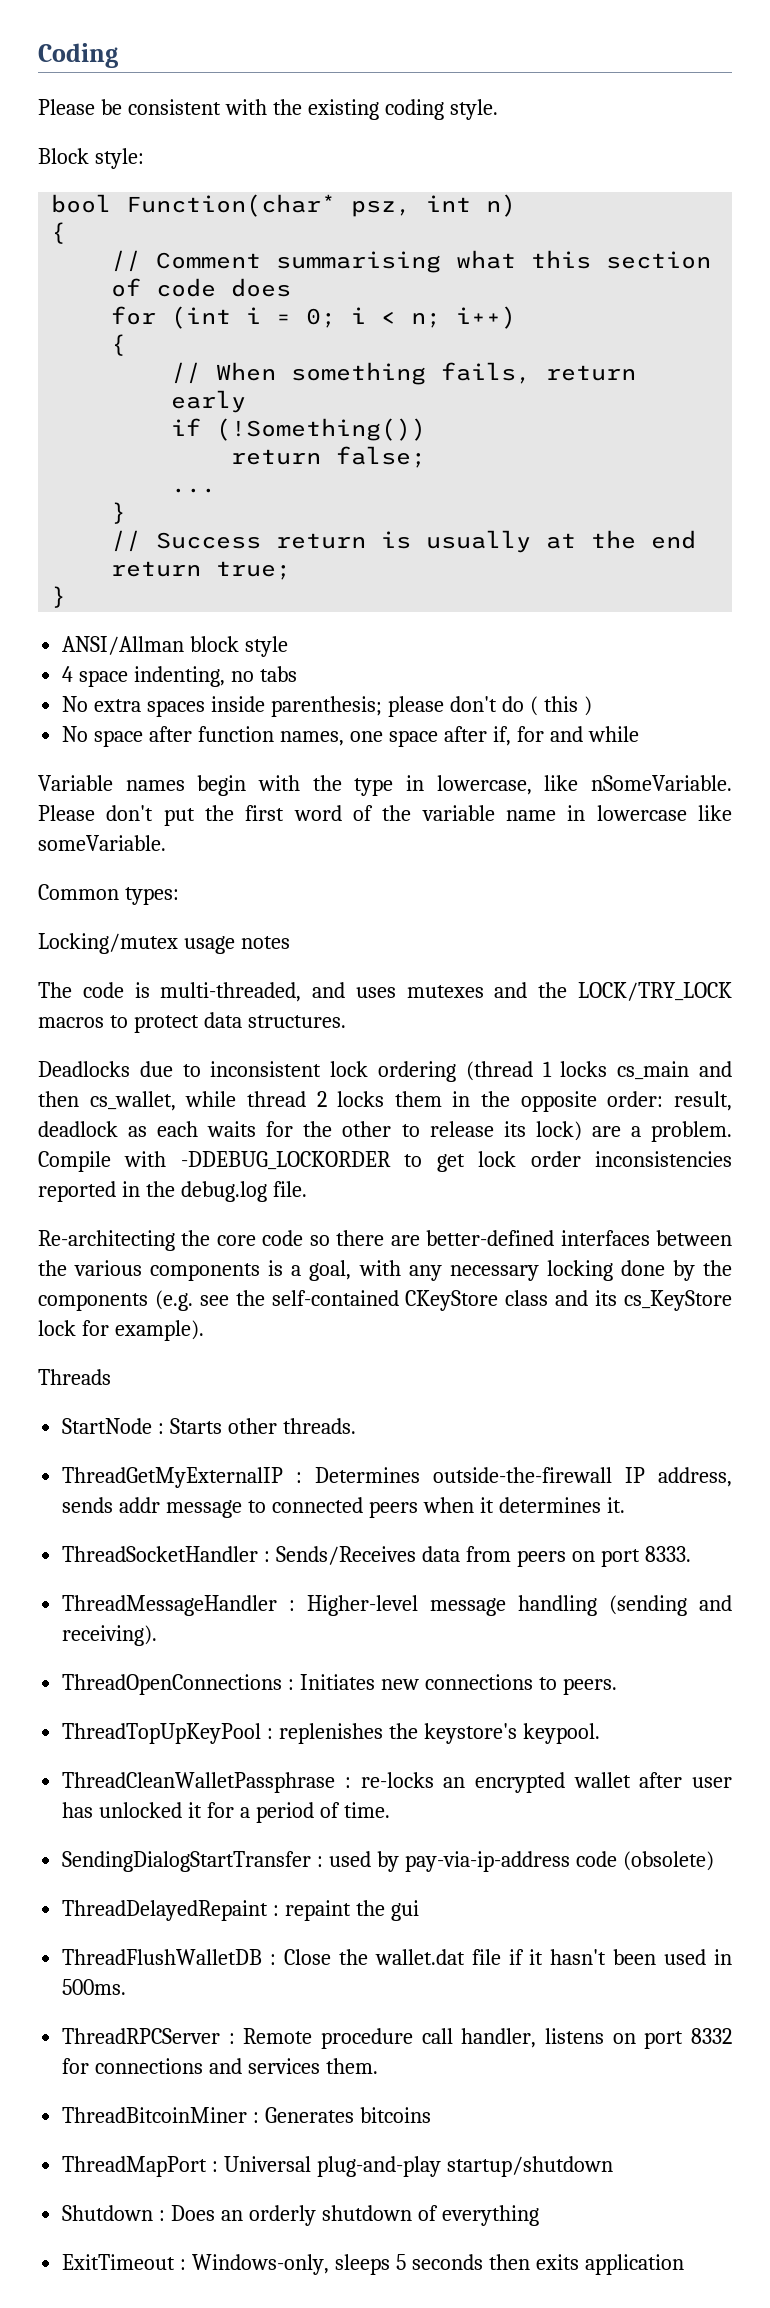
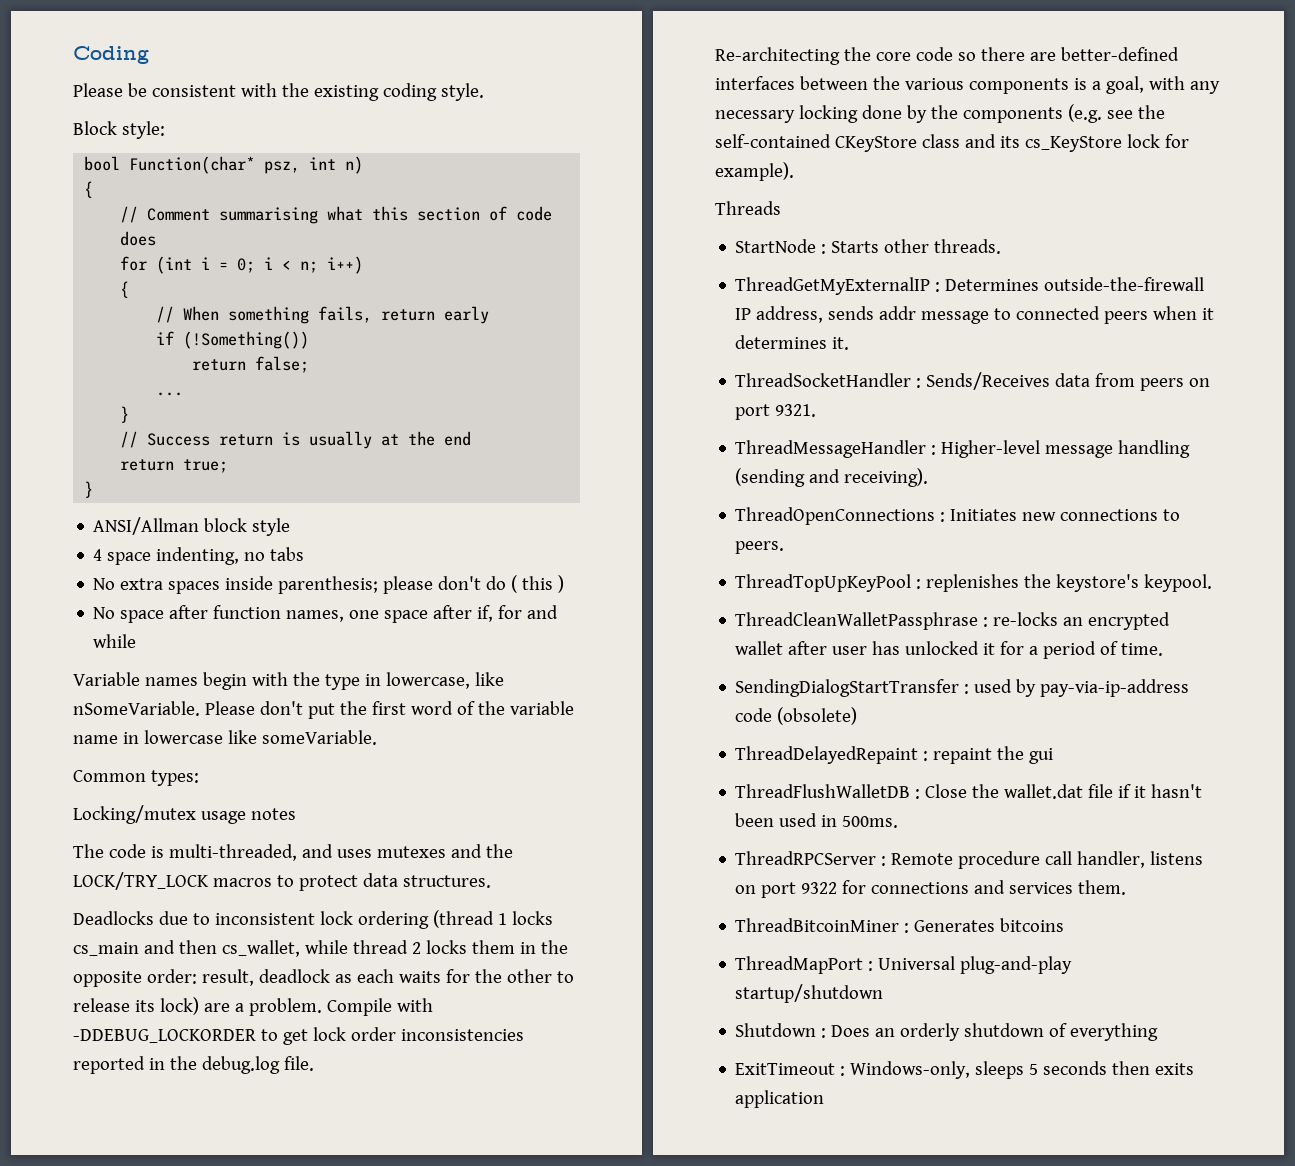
[644,1546,691,1562] 8333. -> [775,404,817,417] 9321.
[690,2028,732,2044] 8332 -> [801,882,838,894] 9322

